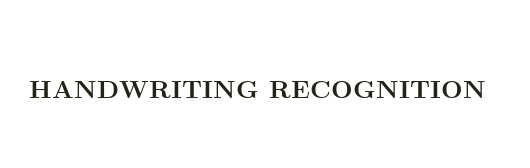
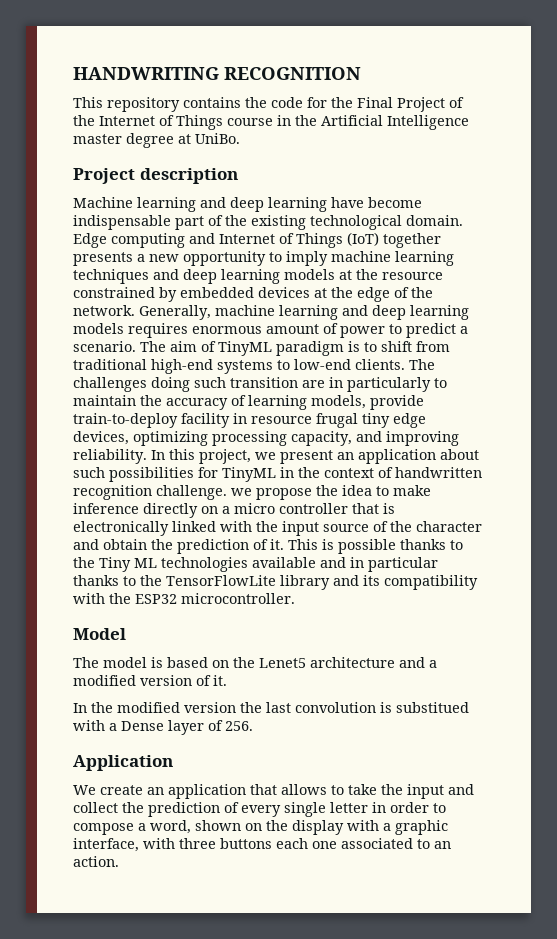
(486, 89) none -> [73,97,464,112] [73,115,469,130] [73,133,240,148] [73,168,238,184] [73,197,422,212] [73,215,463,230] [73,232,441,248] [73,251,454,266] [73,269,443,284] [73,287,433,302] [73,305,469,320] [73,323,468,338] [73,341,450,356] [73,359,435,374] [73,377,447,392] [73,395,424,410] [73,413,426,428] [73,431,459,446] [73,449,479,464] [73,467,482,482] [73,485,431,500] [73,503,395,518] [73,521,482,536] [73,539,463,554] [73,557,438,572] [73,575,478,590] [73,593,295,604] [73,628,126,640] [73,657,437,668] [73,675,227,686] [73,702,469,713] [73,720,253,735] [73,755,173,771] [73,784,474,799] [73,802,446,817] [73,820,448,835] [73,838,451,852] [73,856,119,867] // This repository contains the code for the Final Project of the Internet of Things course in the Artificial Intelligence master degree at UniBo. // Project description // Machine learning and deep learning have become indispensable part of the existing technological domain. Edge computing and Internet of Things (IoT) together presents a new opportunity to imply machine learning techniques and deep learning models at the resource constrained by embedded devices at the edge of the network. Generally, machine learning and deep learning models requires enormous amount of power to predict a scenario. The aim of TinyML paradigm is to shift from traditional high-end systems to low-end clients. The challenges doing such transition are in particularly to maintain the accuracy of learning models, provide train-to-deploy facility in resource frugal tiny edge devices, optimizing processing capacity, and improving reliability. In this project, we present an application about such possibilities for TinyML in the context of handwritten recognition challenge. we propose the idea to make inference directly on a micro controller that is electronically linked with the input source of the character and obtain the prediction of it. This is possible thanks to the Tiny ML technologies available and in particular thanks to the TensorFlowLite library and its compatibility with the ESP32 microcontroller. // Model // The model is based on the Lenet5 architecture and a modified version of it. // In the modified version the last convolution is substitued with a Dense layer of 256. // Application // We create an application that allows to take the input and collect the prediction of every single letter in order to compose a word, shown on the display with a graphic interface, with three buttons each one associated to an action.

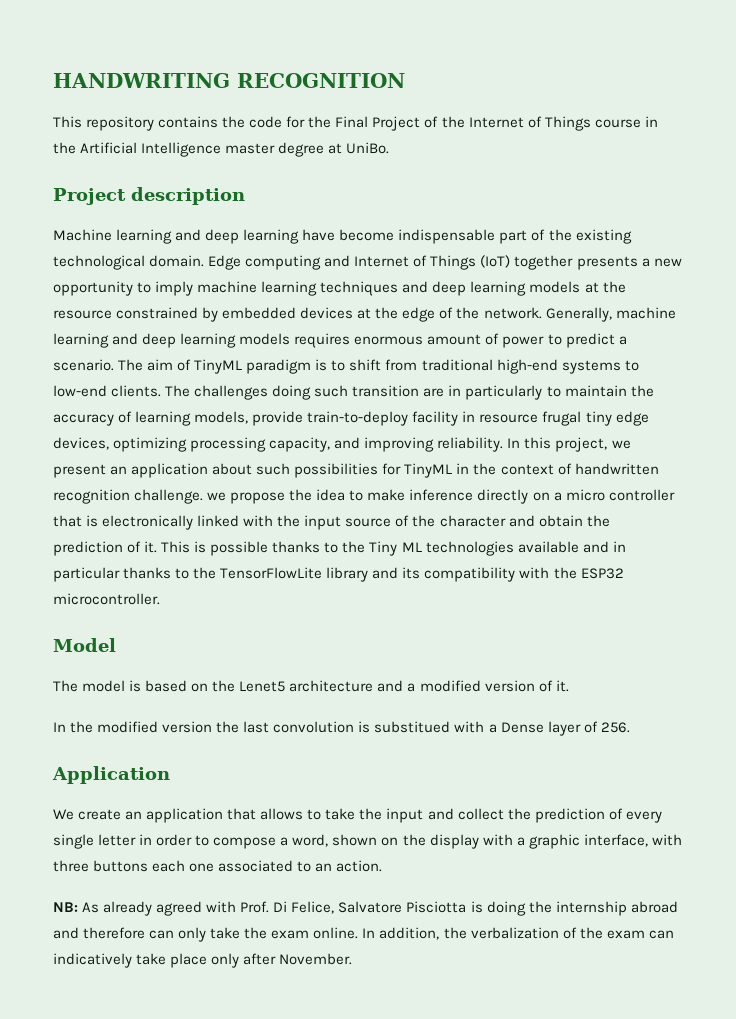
(119, 861) none -> [53,901,678,916] [53,927,674,942] [53,953,353,968] // NB: As already agreed with Prof. Di Felice, Salvatore Pisciotta is doing the internship abroad and therefore can only take the exam online. In addition, the verbalization of the exam can indicatively take place only after November.

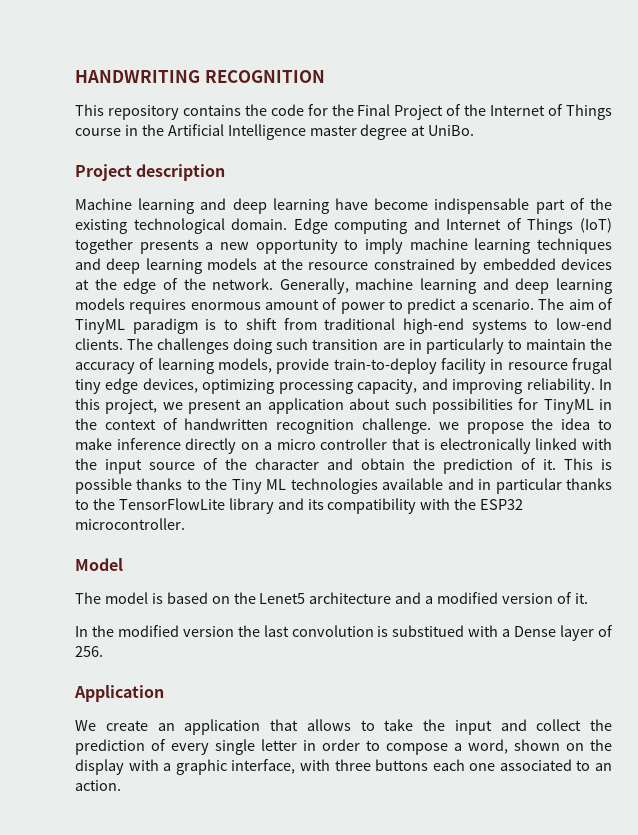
[53,901,678,916] [53,927,674,942] [53,953,353,968] // NB: As already agreed with Prof. Di Felice, Salvatore Pisciotta is doing the internship abroad and therefore can only take the exam online. In addition, the verbalization of the exam can indicatively take place only after November. -> (121, 785) none

